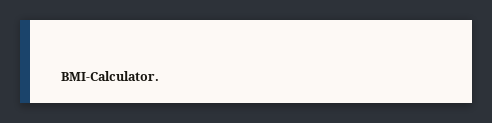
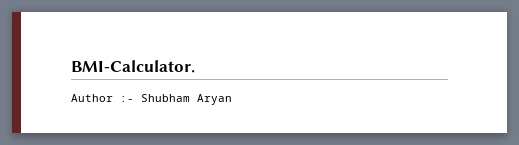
(159, 76) none -> [71,94,232,105] // Author :- Shubham Aryan

